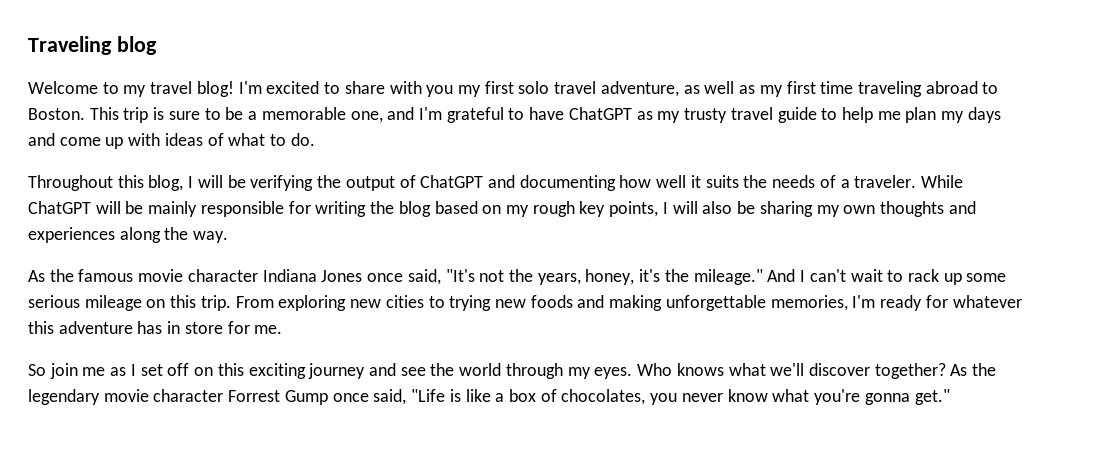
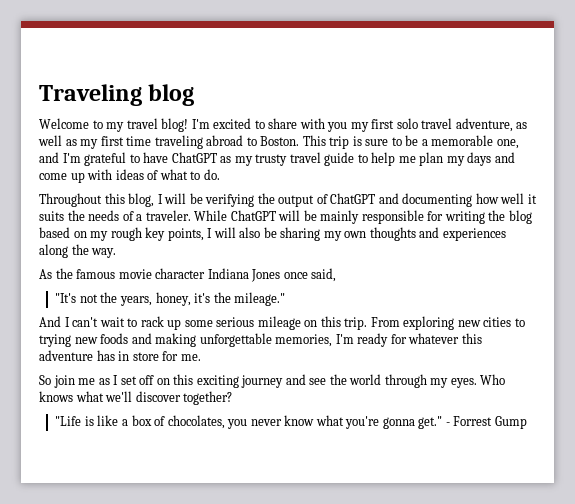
(441, 277) none -> (337, 275) //
(763, 277) none -> (286, 299) //
[950,363,997,376] [28,389,407,405] As the legendary movie character Forrest Gump once said, -> (233, 398) //
(950, 397) none -> [445,416,527,429] - Forrest Gump

